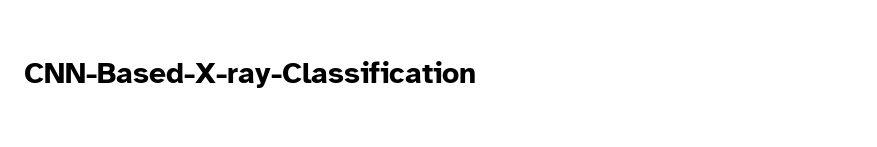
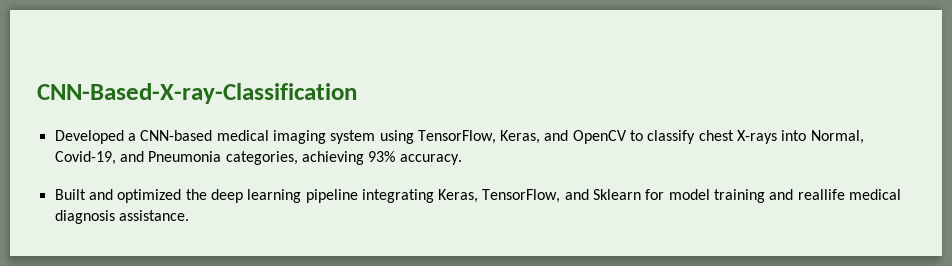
(476, 74) none -> [54,130,864,144] [54,151,462,165] [54,189,902,203] [54,210,189,224] // Developed a CNN-based medical imaging system using TensorFlow, Keras, and OpenCV to classify chest X-rays into Normal, Covid-19, and Pneumonia categories, achieving 93% accuracy. // Built and optimized the deep learning pipeline integrating Keras, TensorFlow, and Sklearn for model training and reallife medical diagnosis assistance.

